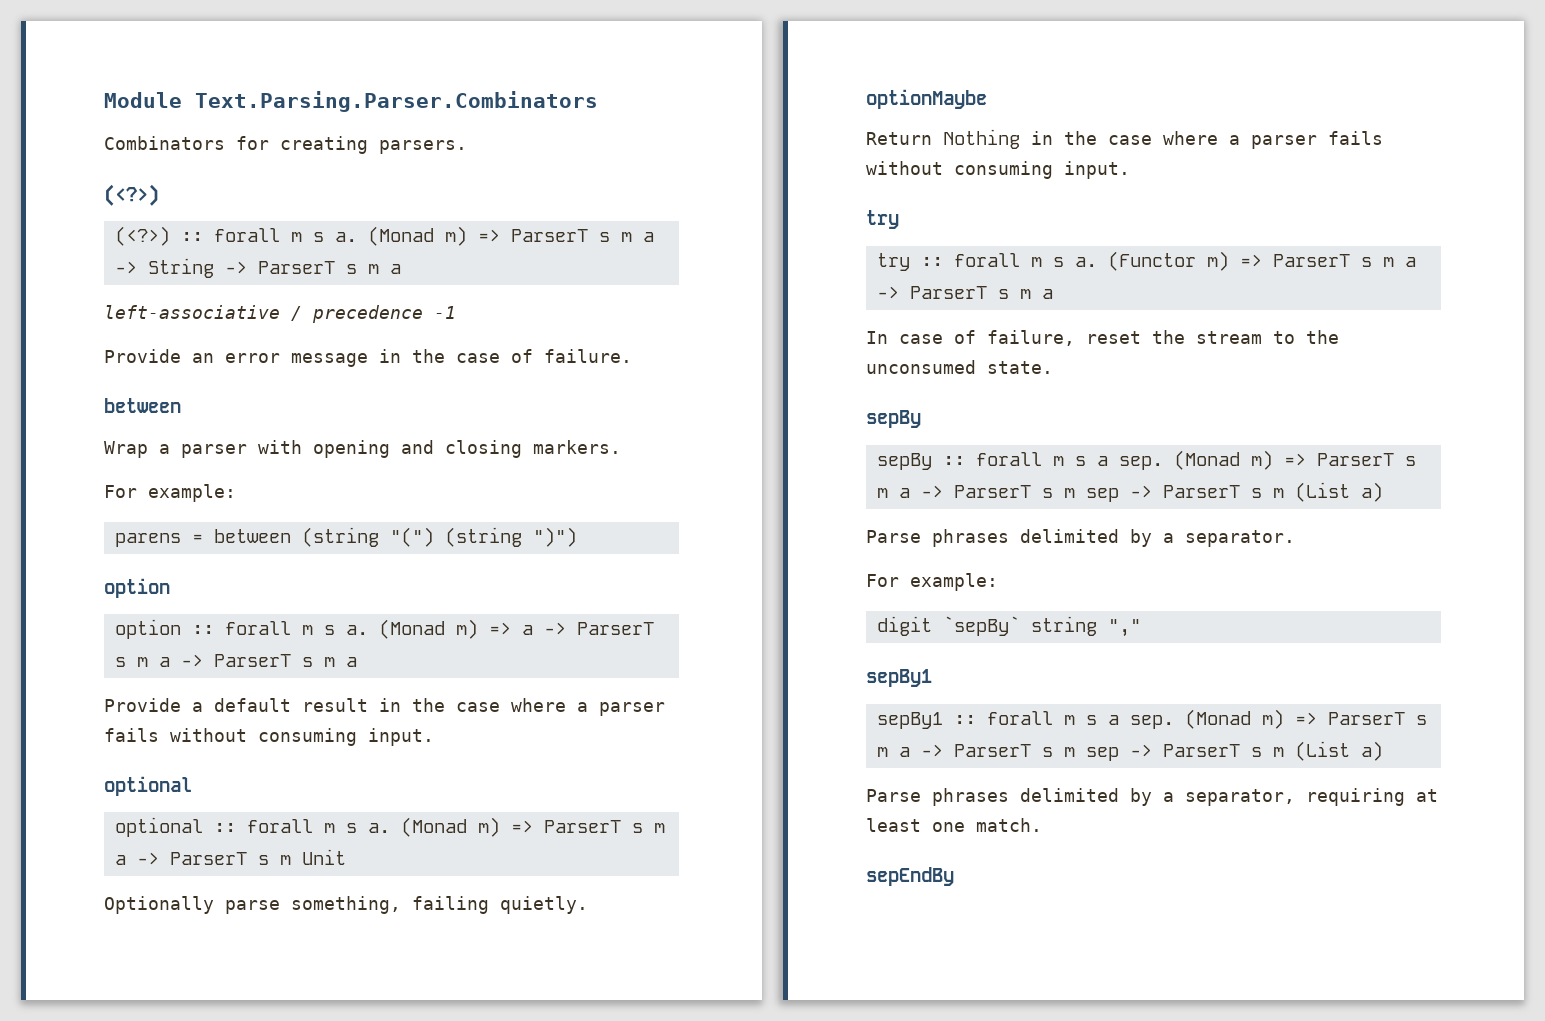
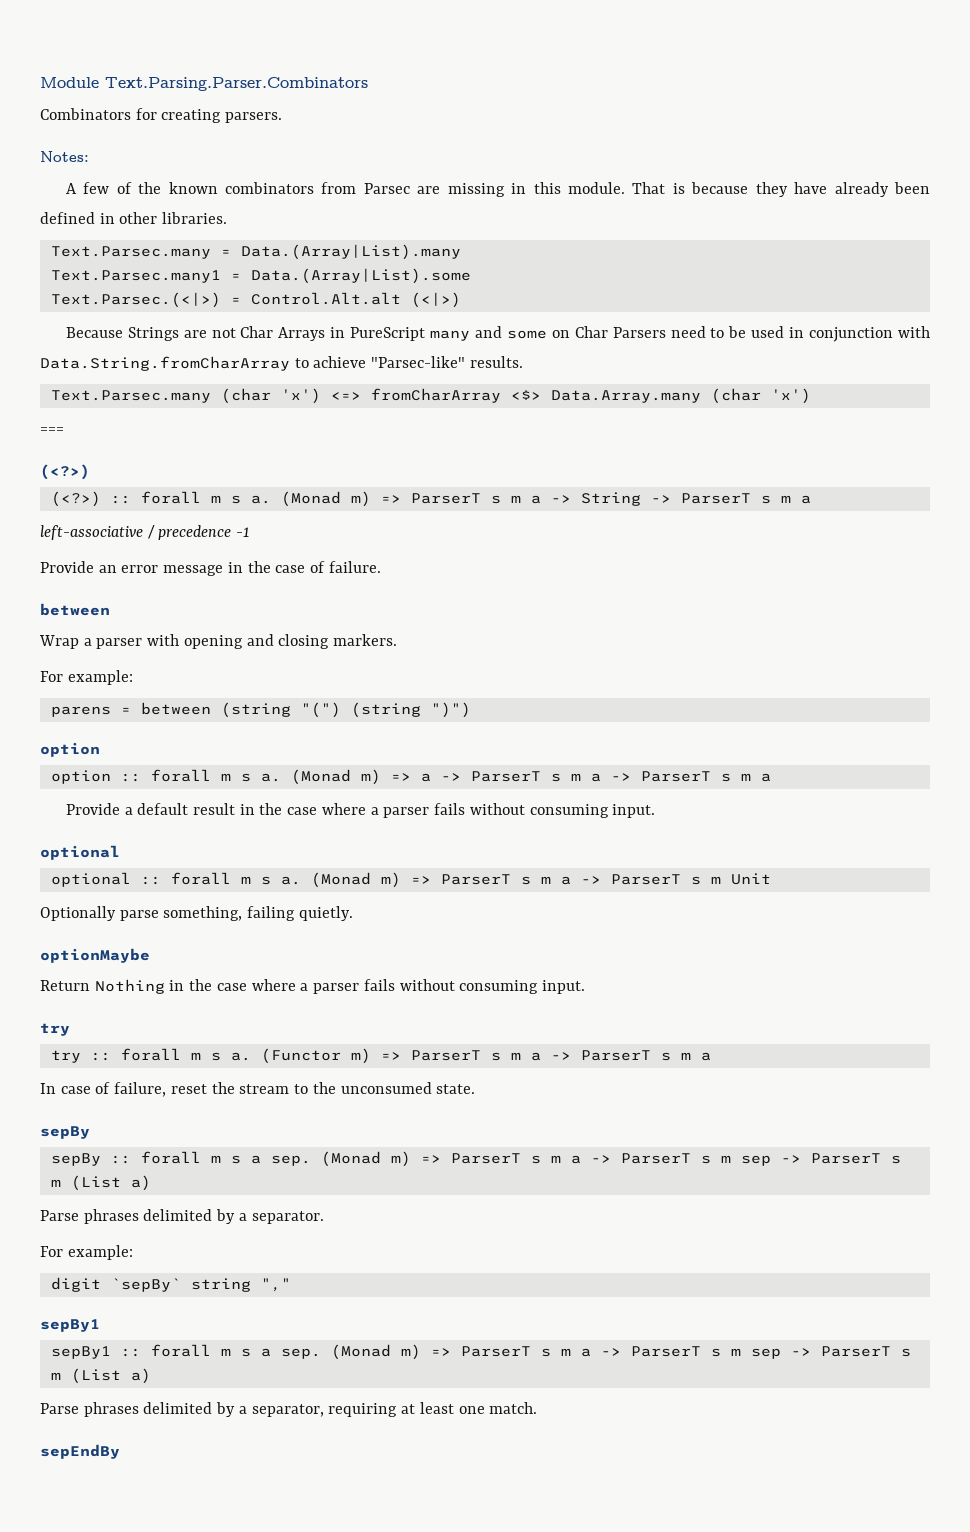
(467, 147) none -> [40,151,89,162] [65,182,930,197] [40,212,228,224] [50,244,461,260] [50,268,471,284] [50,292,461,308] [65,326,931,342] [40,356,523,371] [50,388,811,404] [40,427,64,434] // Notes: // A few of the known combinators from Parsec are missing in this module. That is because they have already been defined in other libraries. // Text.Parsec.many = Data.(Array|List).many // Text.Parsec.many1 = Data.(Array|List).some // Text.Parsec.(<|>) = Control.Alt.alt (<|>) // Because Strings are not Char Arrays in PureScript many and some on Char Parsers need to be used in conjunction with Data.String.fromCharArray to achieve "Parsec-like" results. // Text.Parsec.many (char 'x') <=> fromCharArray <$> Data.Array.many (char 'x') // ===

